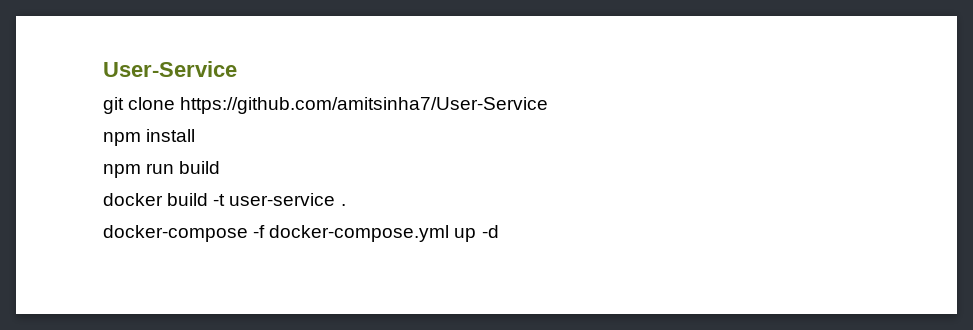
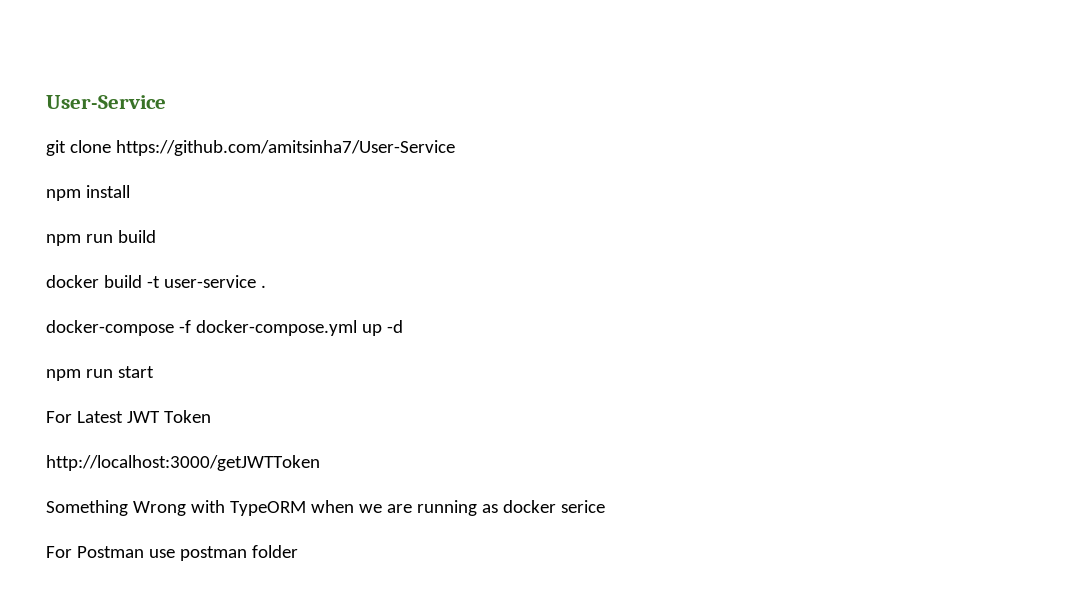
(499, 231) none -> [46,366,154,381] [46,410,211,423] [46,455,320,471] [46,500,605,516] [46,545,298,561] // npm run start // For Latest JWT Token // http://localhost:3000/getJWTToken // Something Wrong with TypeORM when we are running as docker serice // For Postman use postman folder

